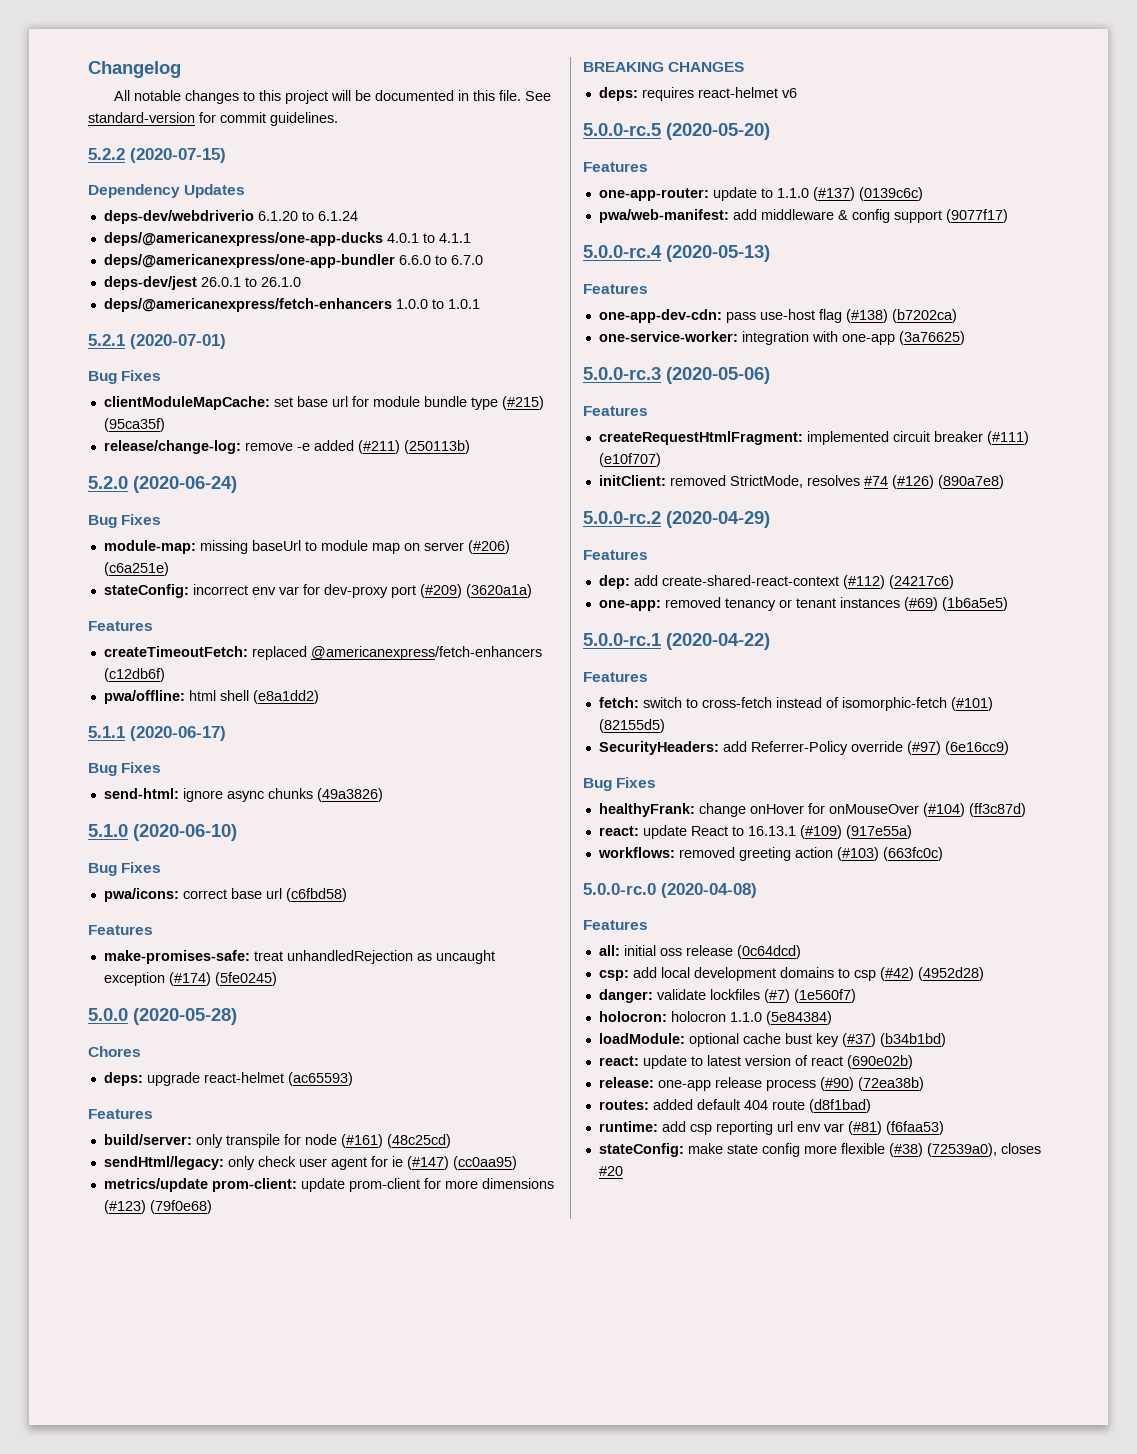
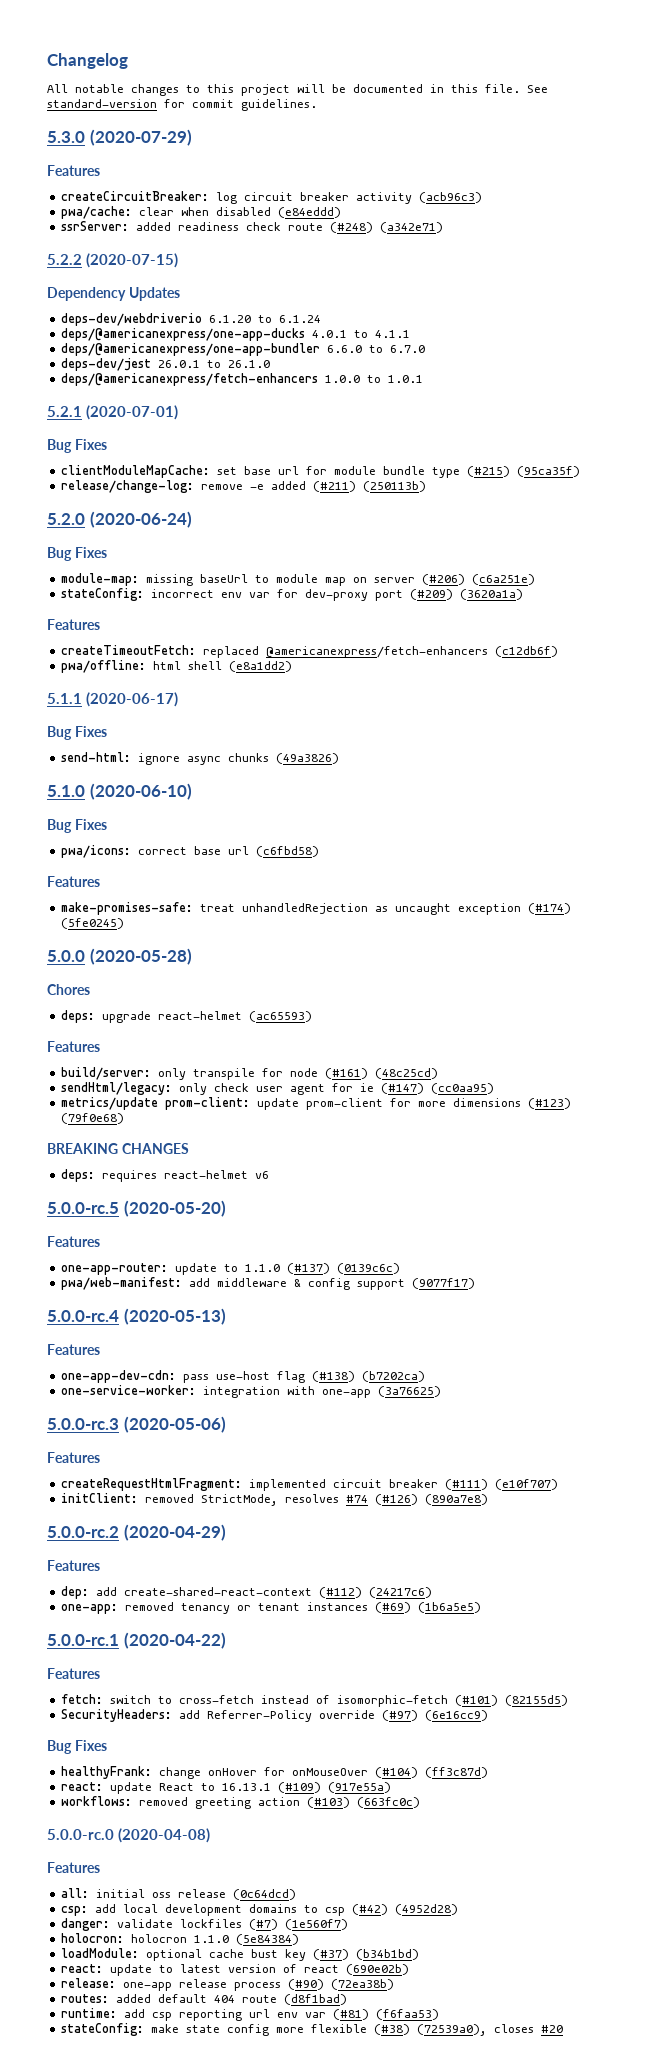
(338, 119) none -> [47,129,192,146] [47,165,100,176] [60,191,482,204] [60,206,341,219] [60,221,443,233] // 5.3.0 (2020-07-29) // Features // createCircuitBreaker: log circuit breaker activity (acb96c3) // pwa/cache: clear when disabled (e84eddd) // ssrServer: added readiness check route (#248) (a342e71)

